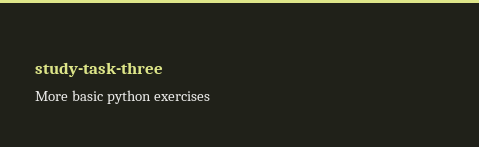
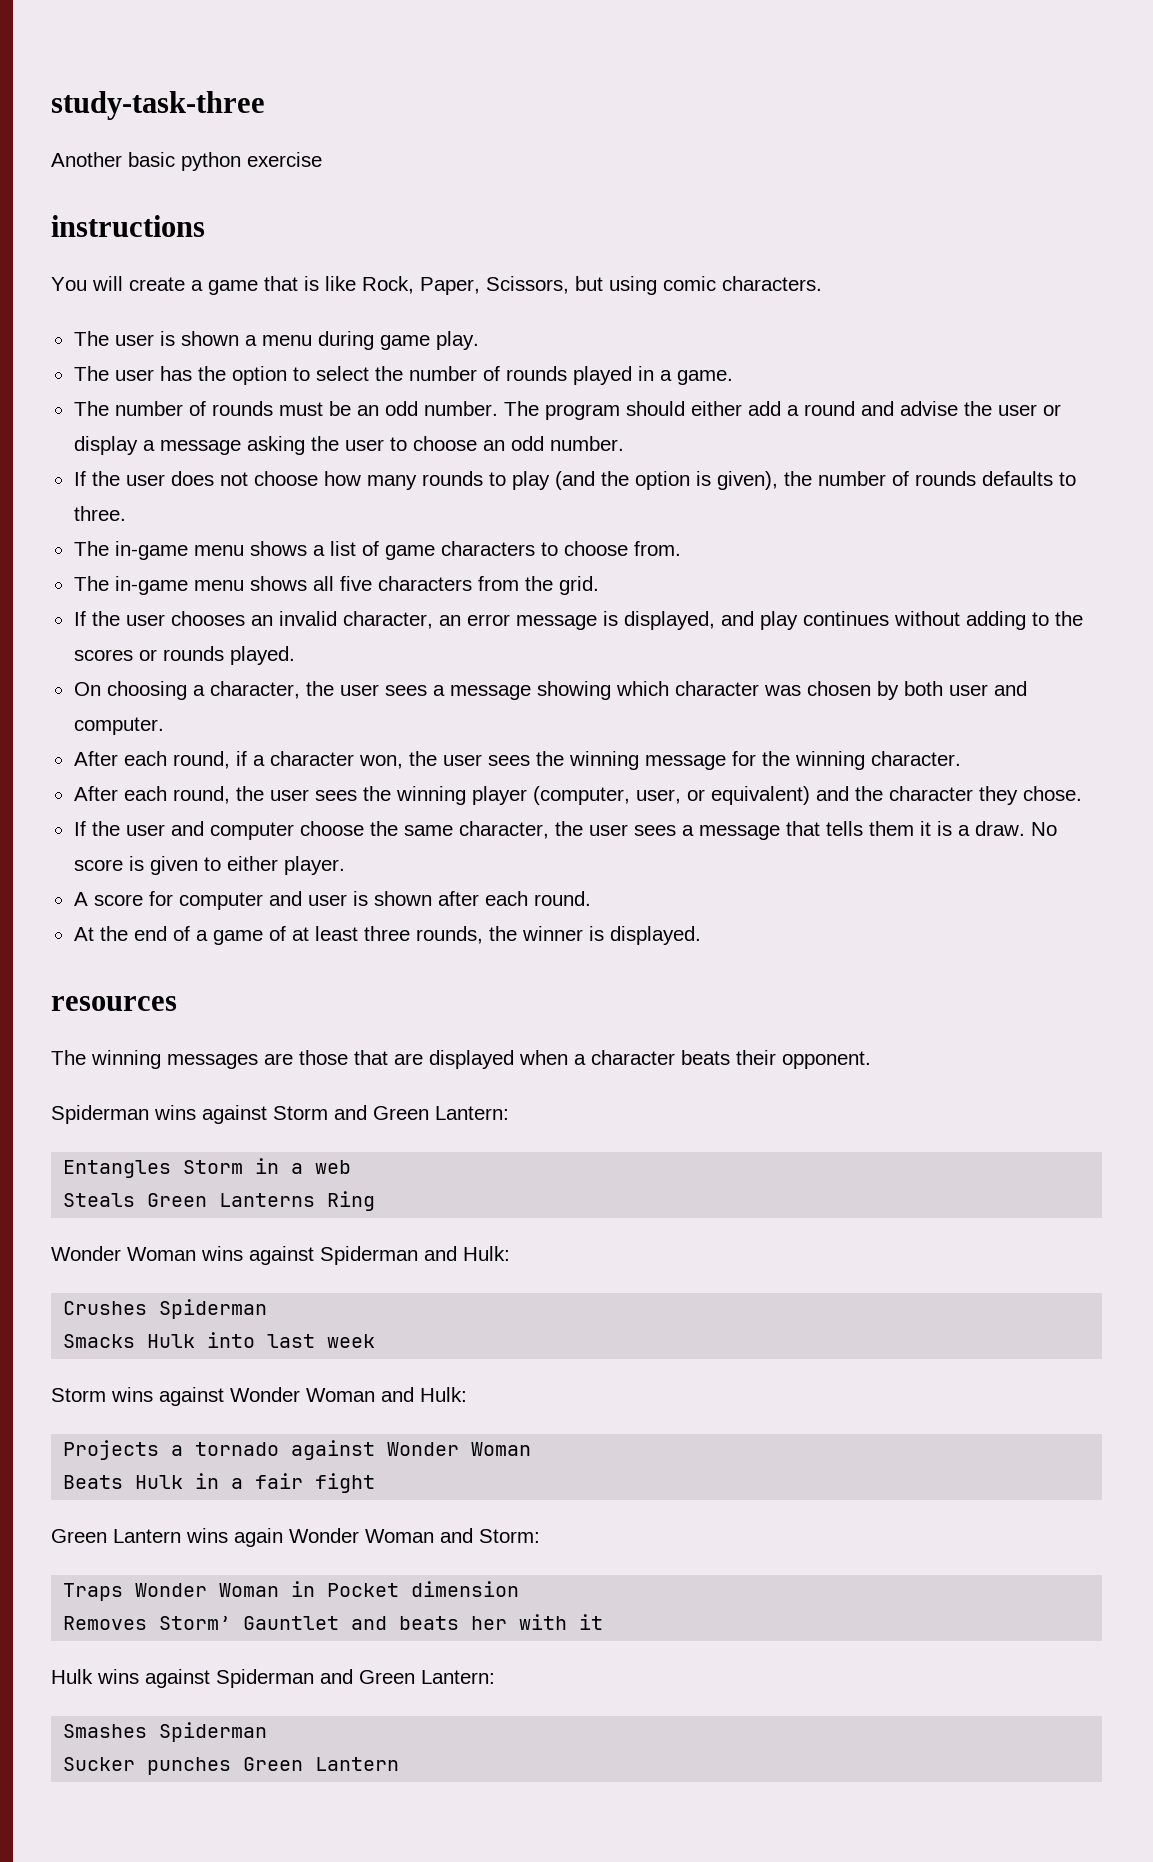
[35,91,68,101] More -> [51,152,122,167] Another
[153,91,210,101] exercises -> [247,152,322,167] [51,215,205,237] [51,276,822,295] [73,331,479,350] [73,366,733,385] [73,401,1061,420] [73,436,624,455] [73,471,1076,490] [73,506,126,521] [73,541,681,560] [73,576,599,595] [73,611,1083,630] [73,646,295,665] [73,681,1027,700] [73,717,164,735] [73,751,961,770] [73,786,1082,805] [73,821,1057,840] [73,856,345,875] [73,891,591,910] [73,926,701,945] [51,996,177,1011] [51,1050,871,1069] [51,1105,509,1124] [63,1158,352,1178] [63,1191,376,1211] [51,1246,510,1265] [63,1299,268,1319] [63,1332,376,1348] [51,1387,467,1406] [63,1440,532,1460] [63,1473,376,1493] [51,1528,540,1547] [63,1581,520,1601] [63,1614,604,1630] [51,1669,495,1688] [63,1722,268,1742] [63,1757,400,1775] exercise // instructions // You will create a game that is like Rock, Paper, Scissors, but using comic characters. // The user is shown a menu during game play. // The user has the option to select the number of rounds played in a game. // The number of rounds must be an odd number. The program should either add a round and advise the user or display a message asking the user to choose an odd number. // If the user does not choose how many rounds to play (and the option is given), the number of rounds defaults to three. // The in-game menu shows a list of game characters to choose from. // The in-game menu shows all five characters from the grid. // If the user chooses an invalid character, an error message is displayed, and play continues without adding to the scores or rounds played. // On choosing a character, the user sees a message showing which character was chosen by both user and computer. // After each round, if a character won, the user sees the winning message for the winning character. // After each round, the user sees the winning player (computer, user, or equivalent) and the character they chose. // If the user and computer choose the same character, the user sees a message that tells them it is a draw. No score is given to either player. // A score for computer and user is shown after each round. // At the end of a game of at least three rounds, the winner is displayed. // resources // The winning messages are those that are displayed when a character beats their opponent. // Spiderman wins against Storm and Green Lantern: // Entangles Storm in a web // Steals Green Lanterns Ring // Wonder Woman wins against Spiderman and Hulk: // Crushes Spiderman // Smacks Hulk into last week // Storm wins against Wonder Woman and Hulk: // Projects a tornado against Wonder Woman // Beats Hulk in a fair fight // Green Lantern wins again Wonder Woman and Storm: // Traps Wonder Woman in Pocket dimension // Removes Storm’ Gauntlet and beats her with it // Hulk wins against Spiderman and Green Lantern: // Smashes Spiderman // Sucker punches Green Lantern

